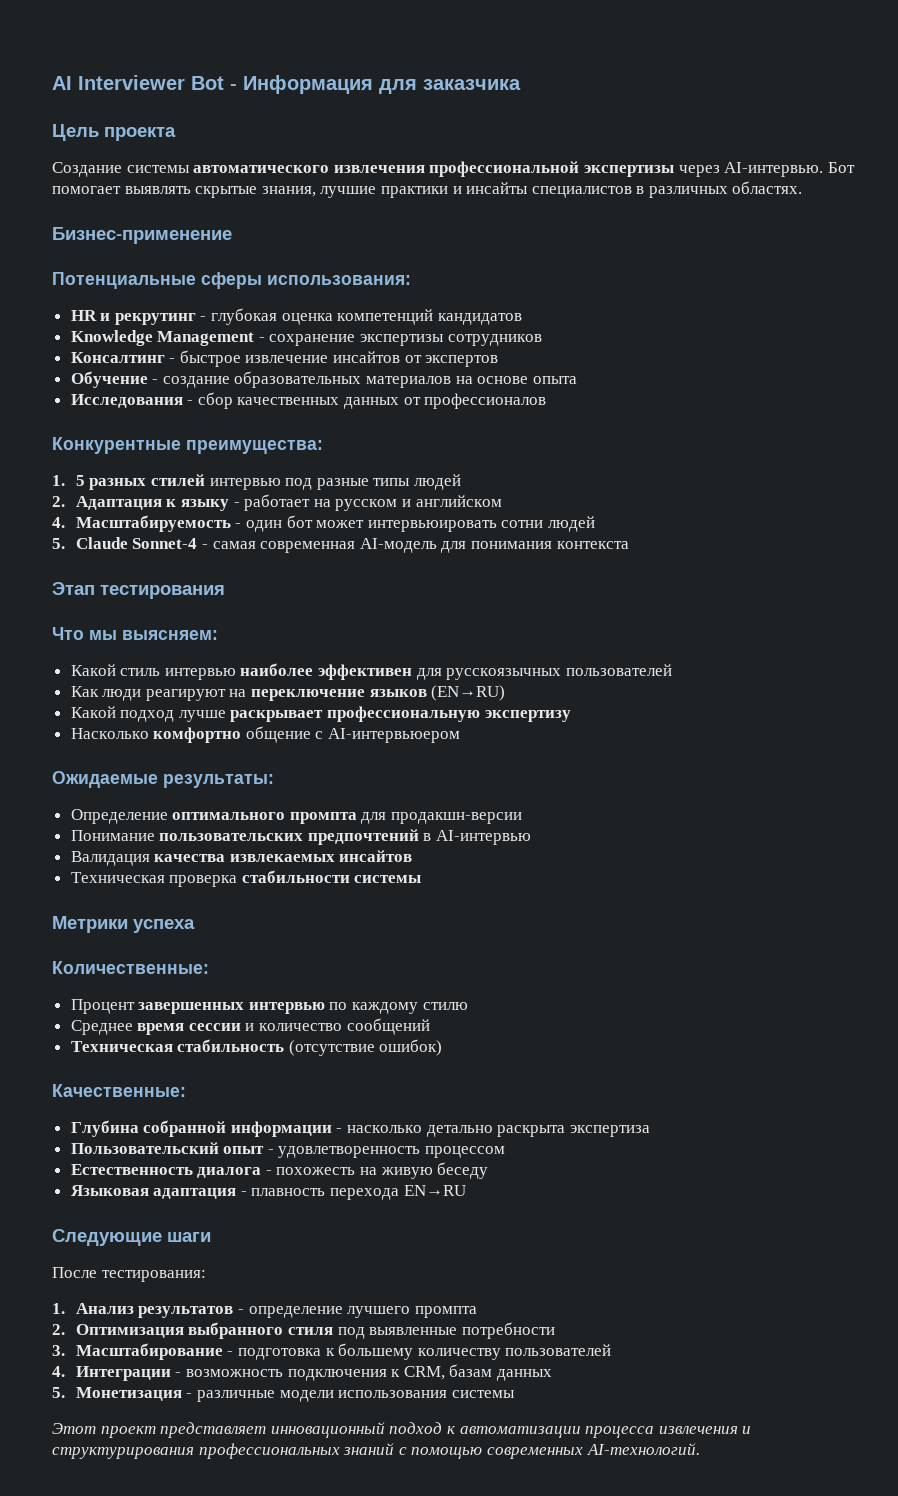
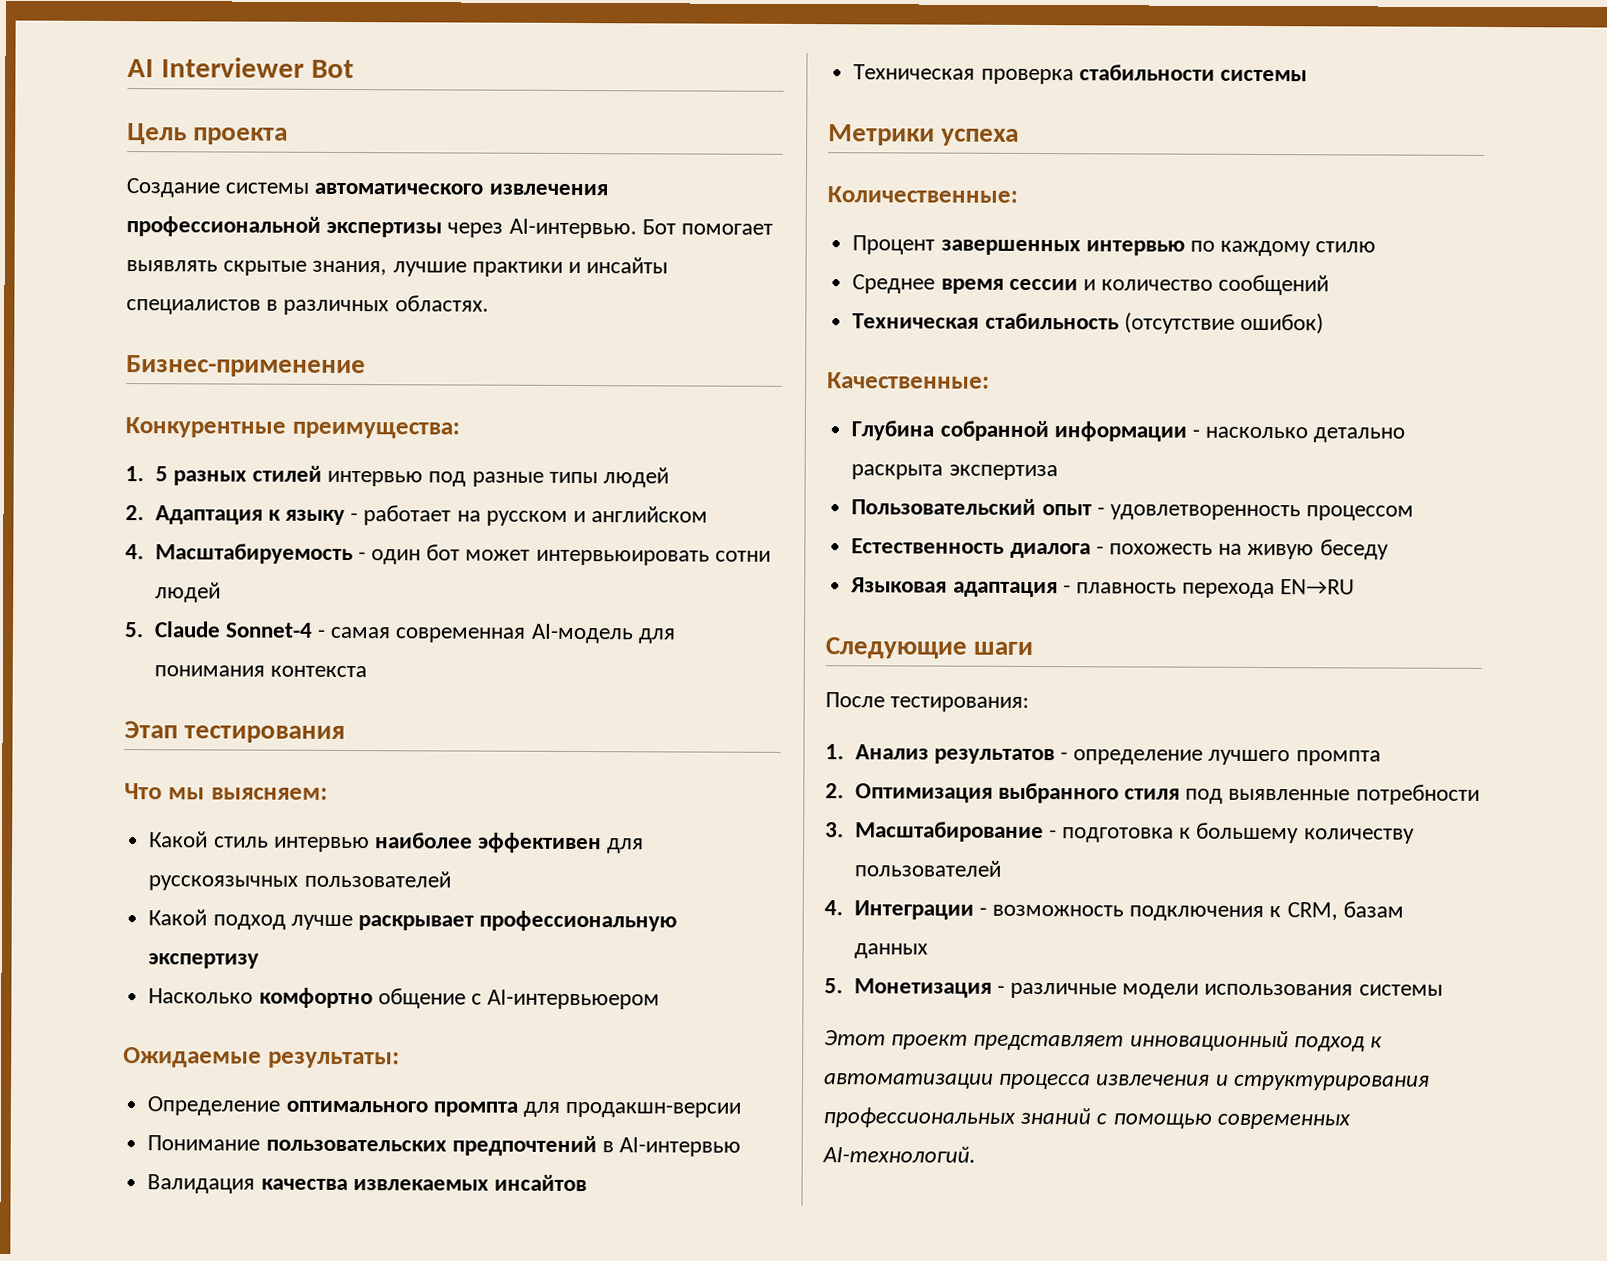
[230,75,521,94] - Информация для заказчика -> (354, 69) none
[52,272,411,289] [70,308,522,325] [70,330,542,346] [70,350,499,367] [70,371,577,388] [70,392,547,409] // Потенциальные сферы использования: // HR и рекрутинг - глубокая оценка компетенций кандидатов // Knowledge Management - сохранение экспертизы сотрудников // Консалтинг - быстрое извлечение инсайтов от экспертов // Обучение - создание образовательных материалов на основе опыта // Исследования - сбор качественных данных от профессионалов -> (366, 366) none
[70,685,506,701] // Как люди реагируют на переключение языков (EN→RU) -> (451, 879) none

